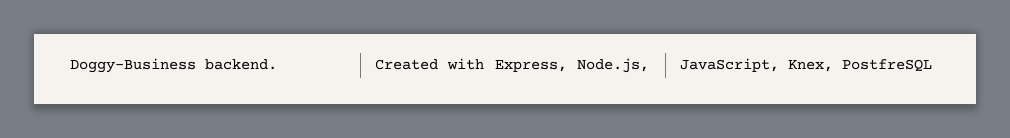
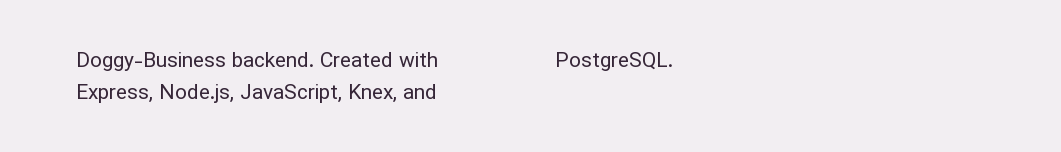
[842,59,932,72] PostfreSQL -> [403,84,437,99] [555,52,673,71] and PostgreSQL.

